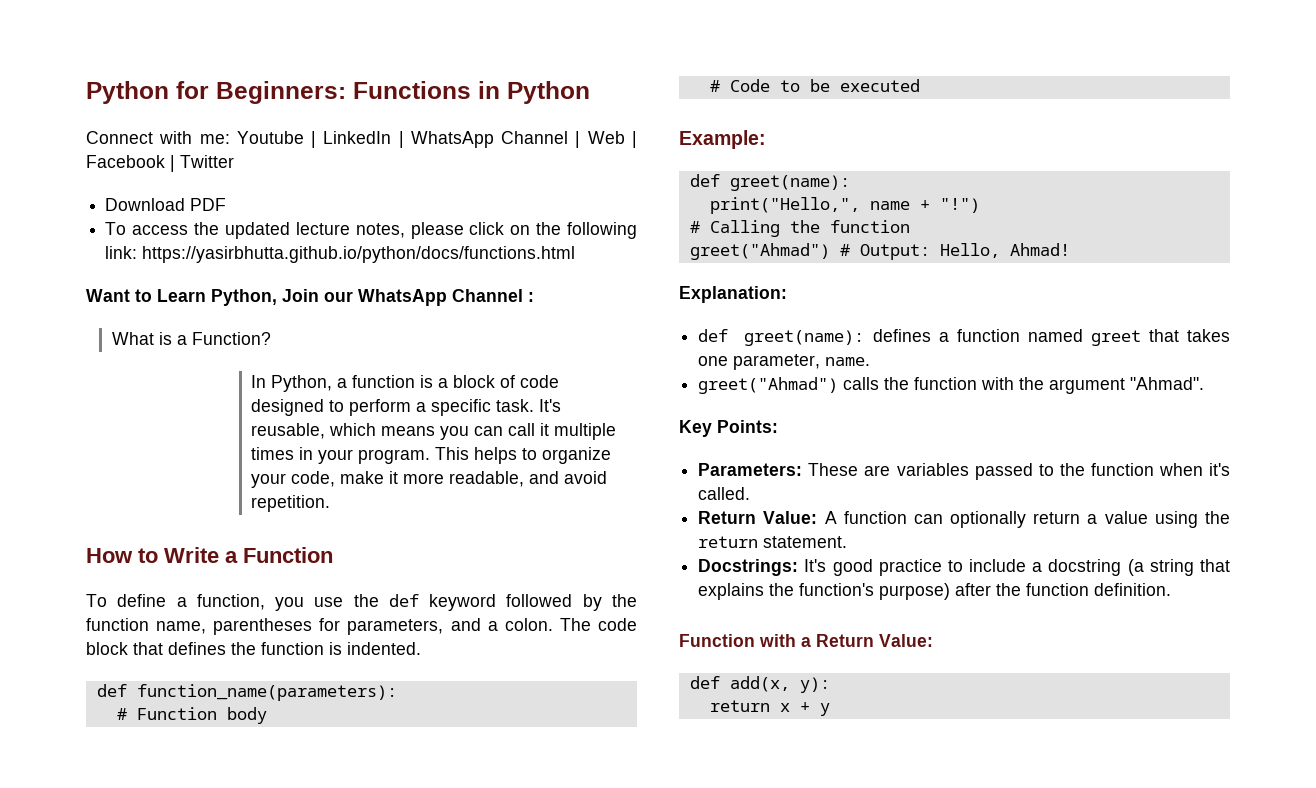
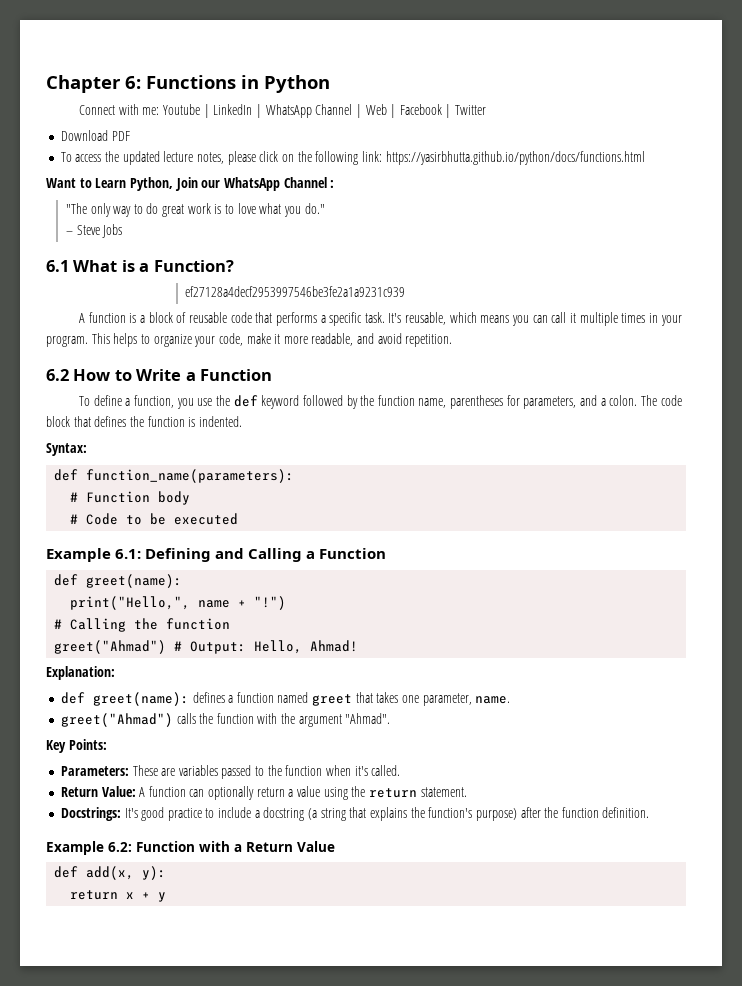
[86,81,346,104] Python for Beginners: -> [46,75,141,93] Chapter 6:
(534, 297) none -> [65,203,325,217] [65,224,123,238] [46,260,69,272] "The only way to do great work is to love what you do." // – Steve Jobs // 6.1
[251,375,348,392] In Python, a -> [185,286,406,297] [79,313,86,323] ef27128a4decf2953997546be3fe2a1a9231c939 // A
[520,375,560,388] [251,399,412,416] code designed to perform -> [188,312,317,326] reusable code that performs
(331, 503) none -> [46,369,69,381] 6.2
(421, 648) none -> [46,443,87,456] // Syntax:
[679,130,766,149] Example: -> [46,548,387,562] Example 6.1: Defining and Calling a Function
(1172, 589) none -> [46,841,132,855] Example 6.2:
[879,634,933,647] Value: -> [297,841,335,852] Value

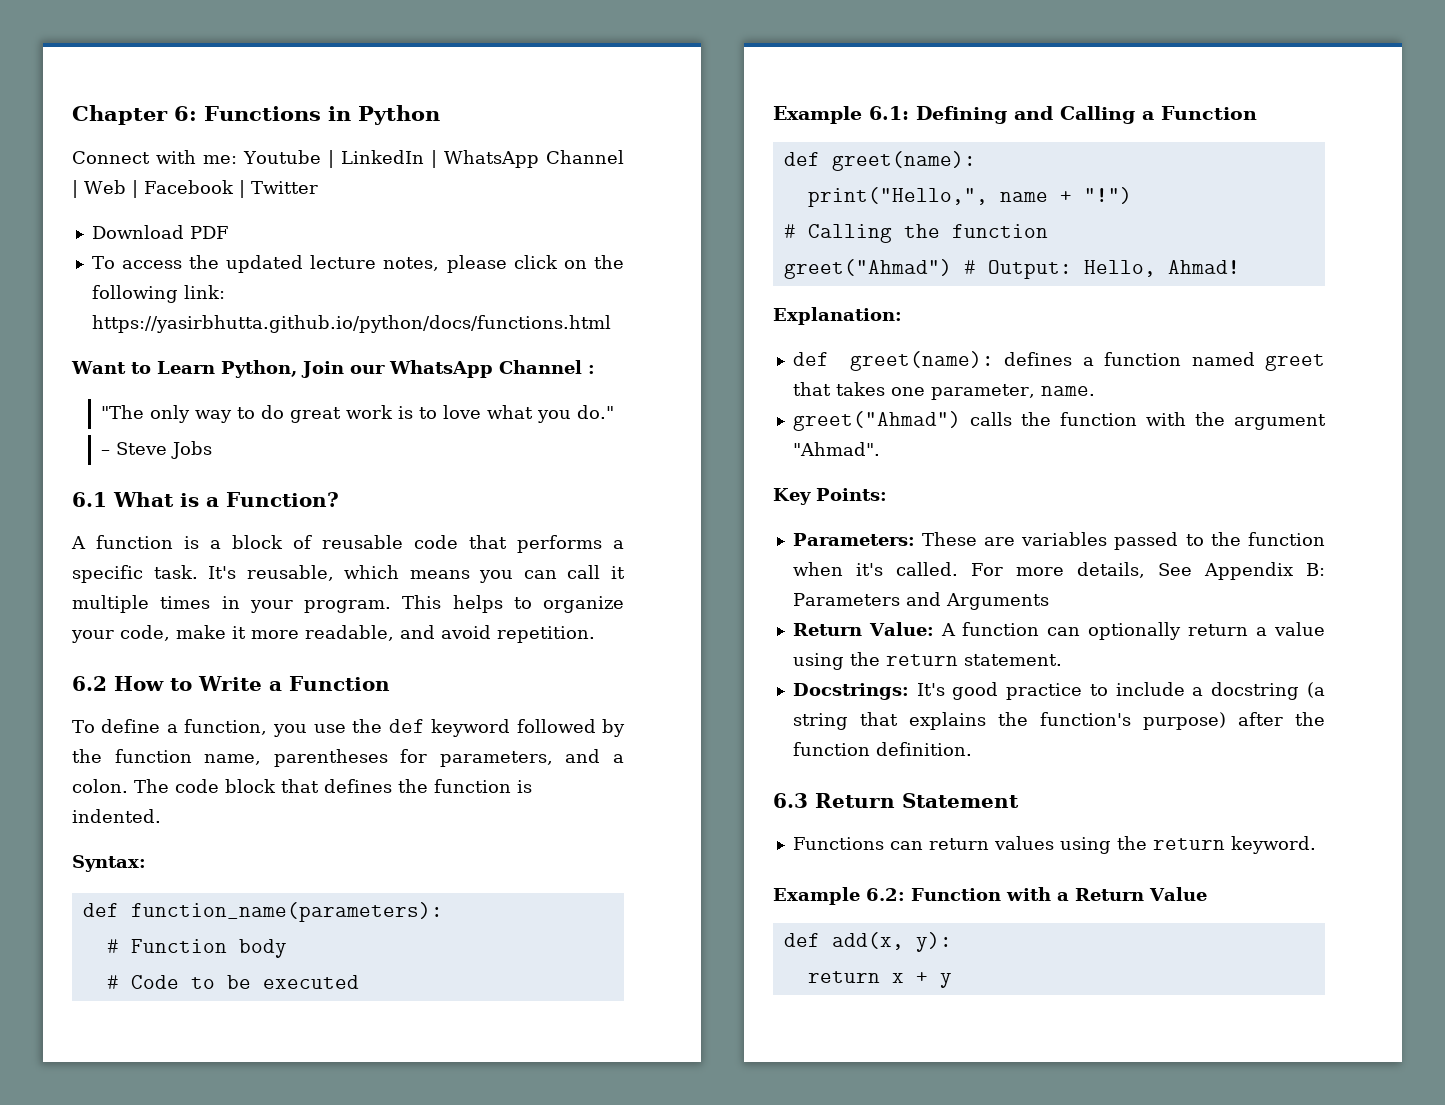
[185,286,406,297] // ef27128a4decf2953997546be3fe2a1a9231c939 -> (339, 499) none
(401, 770) none -> [970,562,1325,580] [792,592,1049,610] For more details, See Appendix B: Parameters and Arguments
(650, 812) none -> [773,793,1019,808] [792,836,1316,854] // 6.3 Return Statement // Functions can return values using the return keyword.

